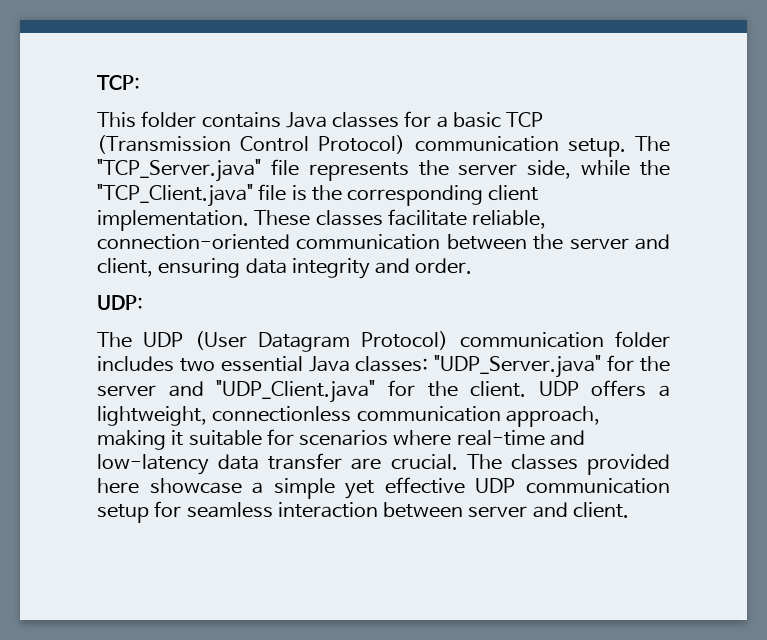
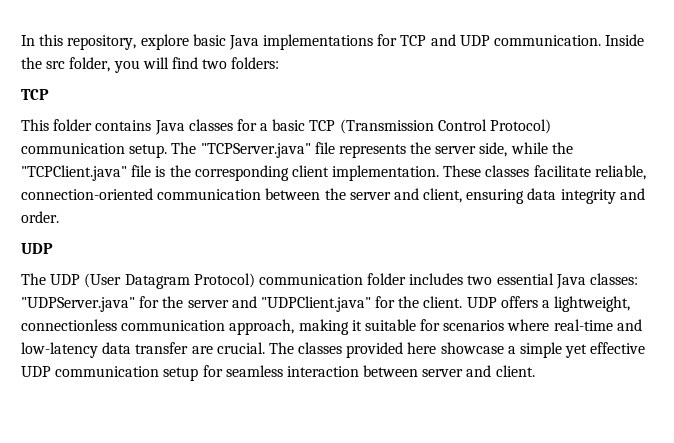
[97,75,140,90] TCP: -> [21,34,645,50] [21,57,280,73] [21,89,49,100] In this repository, explore basic Java implementations for TCP and UDP communication. Inside the src folder, you will find two folders: // TCP
[97,159,261,182] "TCP_Server.java" -> [200,143,311,158] "TCPServer.java"
[97,184,253,207] "TCP_Client.java" -> [21,165,127,181] "TCPClient.java"
[97,295,143,310] UDP: -> [21,243,53,254] UDP
[434,355,602,378] "UDP_Server.java" -> [21,297,135,312] "UDPServer.java"
[216,380,376,403] "UDP_Client.java" -> [260,296,371,312] "UDPClient.java"

